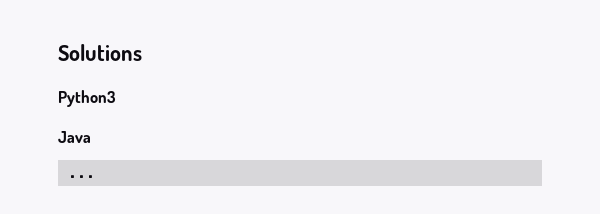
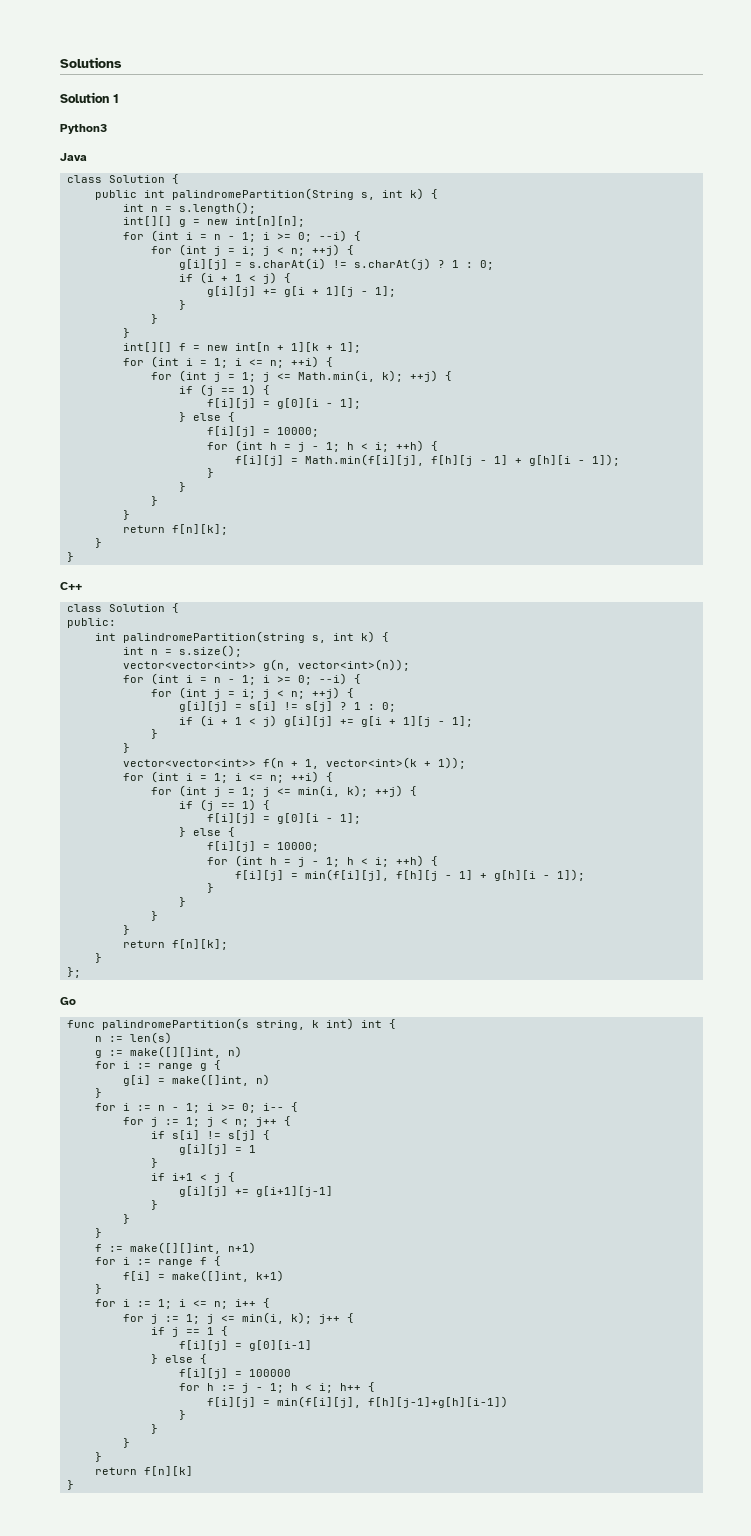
(142, 52) none -> [60,92,119,103] // Solution 1
[67,175,95,178] ... -> [67,174,180,184] [95,188,439,200] [123,202,257,214] [123,216,306,227] [123,230,362,242] [151,244,355,256] [179,258,495,270] [179,272,292,284] [207,286,397,297] [179,300,187,310] [151,314,159,324] [123,328,131,338] [123,342,362,353] [123,356,334,368] [151,370,453,382] [179,384,271,396] [207,398,362,409] [179,412,236,422] [207,426,320,437] [207,440,439,452] [235,454,621,466] [207,468,215,478] [179,482,187,492] [151,496,159,506] [123,510,131,520] [123,524,229,535] [95,538,103,548] [67,552,75,562] [60,582,82,590] [67,603,180,613] [67,618,117,628] [95,631,390,643] [123,645,243,657] [123,659,411,671] [123,673,362,685] [151,687,355,699] [179,701,397,712] [179,715,474,727] [151,729,159,739] [123,743,131,753] [123,757,467,769] [123,771,334,783] [151,785,418,797] [179,799,271,811] [207,813,362,824] [179,827,236,837] [207,841,320,852] [207,855,439,867] [235,869,586,881] [207,883,215,893] [179,897,187,907] [151,911,159,921] [123,925,131,935] [123,939,229,950] [95,953,103,963] [67,967,82,978] [60,997,76,1005] [67,1018,397,1030] [95,1032,173,1044] [95,1046,243,1058] [95,1060,222,1071] [123,1074,271,1086] [95,1088,103,1098] [95,1102,299,1113] [123,1116,292,1127] [151,1130,271,1141] [179,1144,257,1155] [151,1158,159,1168] [151,1172,236,1183] [179,1186,334,1197] [151,1200,159,1210] [123,1214,131,1224] [95,1228,103,1238] [95,1242,257,1254] [95,1256,222,1267] [123,1270,285,1282] [95,1284,103,1294] [95,1298,271,1309] [123,1312,355,1324] [151,1326,229,1337] [179,1340,313,1351] [151,1354,208,1364] [179,1368,292,1379] [179,1382,376,1393] [207,1396,509,1408] [179,1410,187,1420] [151,1424,159,1434] [123,1438,131,1448] [95,1452,103,1462] [95,1466,194,1476] [67,1480,75,1490] class Solution { // public int palindromePartition(String s, int k) { // int n = s.length(); // int[][] g = new int[n][n]; // for (int i = n - 1; i >= 0; --i) { // for (int j = i; j < n; ++j) { // g[i][j] = s.charAt(i) != s.charAt(j) ? 1 : 0; // if (i + 1 < j) { // g[i][j] += g[i + 1][j - 1]; // } // } // } // int[][] f = new int[n + 1][k + 1]; // for (int i = 1; i <= n; ++i) { // for (int j = 1; j <= Math.min(i, k); ++j) { // if (j == 1) { // f[i][j] = g[0][i - 1]; // } else { // f[i][j] = 10000; // for (int h = j - 1; h < i; ++h) { // f[i][j] = Math.min(f[i][j], f[h][j - 1] + g[h][i - 1]); // } // } // } // } // return f[n][k]; // } // } // C++ // class Solution { // public: // int palindromePartition(string s, int k) { // int n = s.size(); // vector<vector<int>> g(n, vector<int>(n)); // for (int i = n - 1; i >= 0; --i) { // for (int j = i; j < n; ++j) { // g[i][j] = s[i] != s[j] ? 1 : 0; // if (i + 1 < j) g[i][j] += g[i + 1][j - 1]; // } // } // vector<vector<int>> f(n + 1, vector<int>(k + 1)); // for (int i = 1; i <= n; ++i) { // for (int j = 1; j <= min(i, k); ++j) { // if (j == 1) { // f[i][j] = g[0][i - 1]; // } else { // f[i][j] = 10000; // for (int h = j - 1; h < i; ++h) { // f[i][j] = min(f[i][j], f[h][j - 1] + g[h][i - 1]); // } // } // } // } // return f[n][k]; // } // }; // Go // func palindromePartition(s string, k int) int { // n := len(s) // g := make([][]int, n) // for i := range g { // g[i] = make([]int, n) // } // for i := n - 1; i >= 0; i-- { // for j := 1; j < n; j++ { // if s[i] != s[j] { // g[i][j] = 1 // } // if i+1 < j { // g[i][j] += g[i+1][j-1] // } // } // } // f := make([][]int, n+1) // for i := range f { // f[i] = make([]int, k+1) // } // for i := 1; i <= n; i++ { // for j := 1; j <= min(i, k); j++ { // if j == 1 { // f[i][j] = g[0][i-1] // } else { // f[i][j] = 100000 // for h := j - 1; h < i; h++ { // f[i][j] = min(f[i][j], f[h][j-1]+g[h][i-1]) // } // } // } // } // return f[n][k] // }

